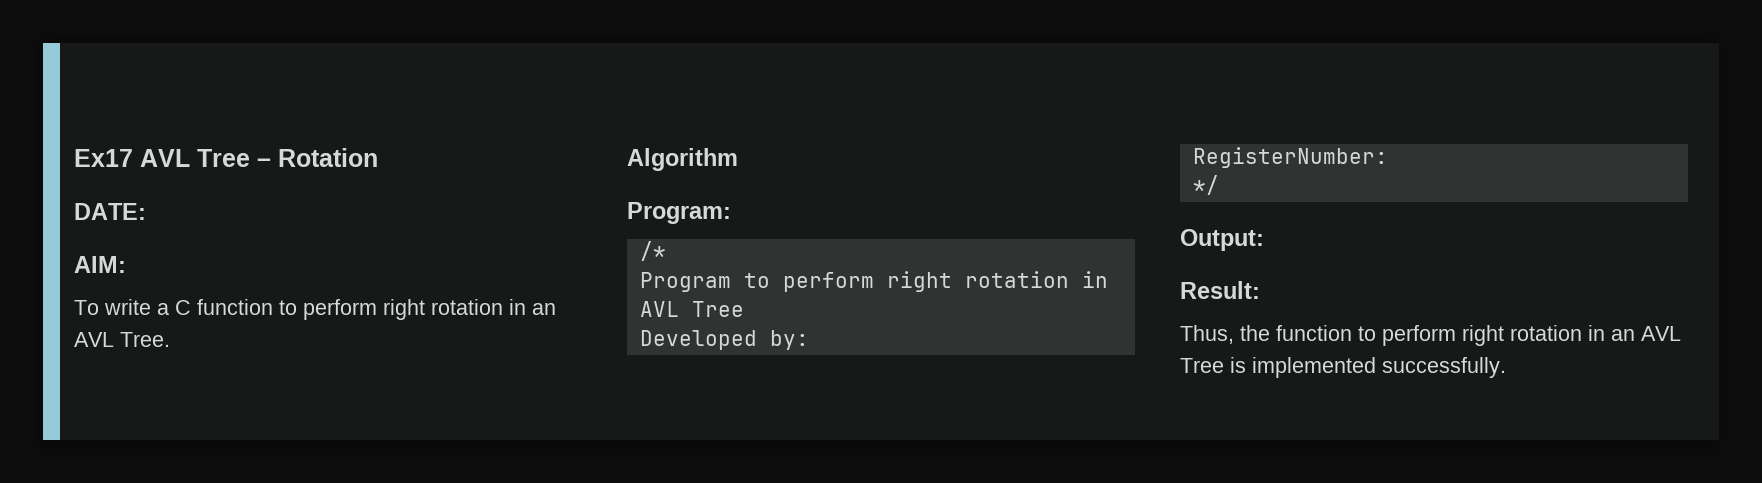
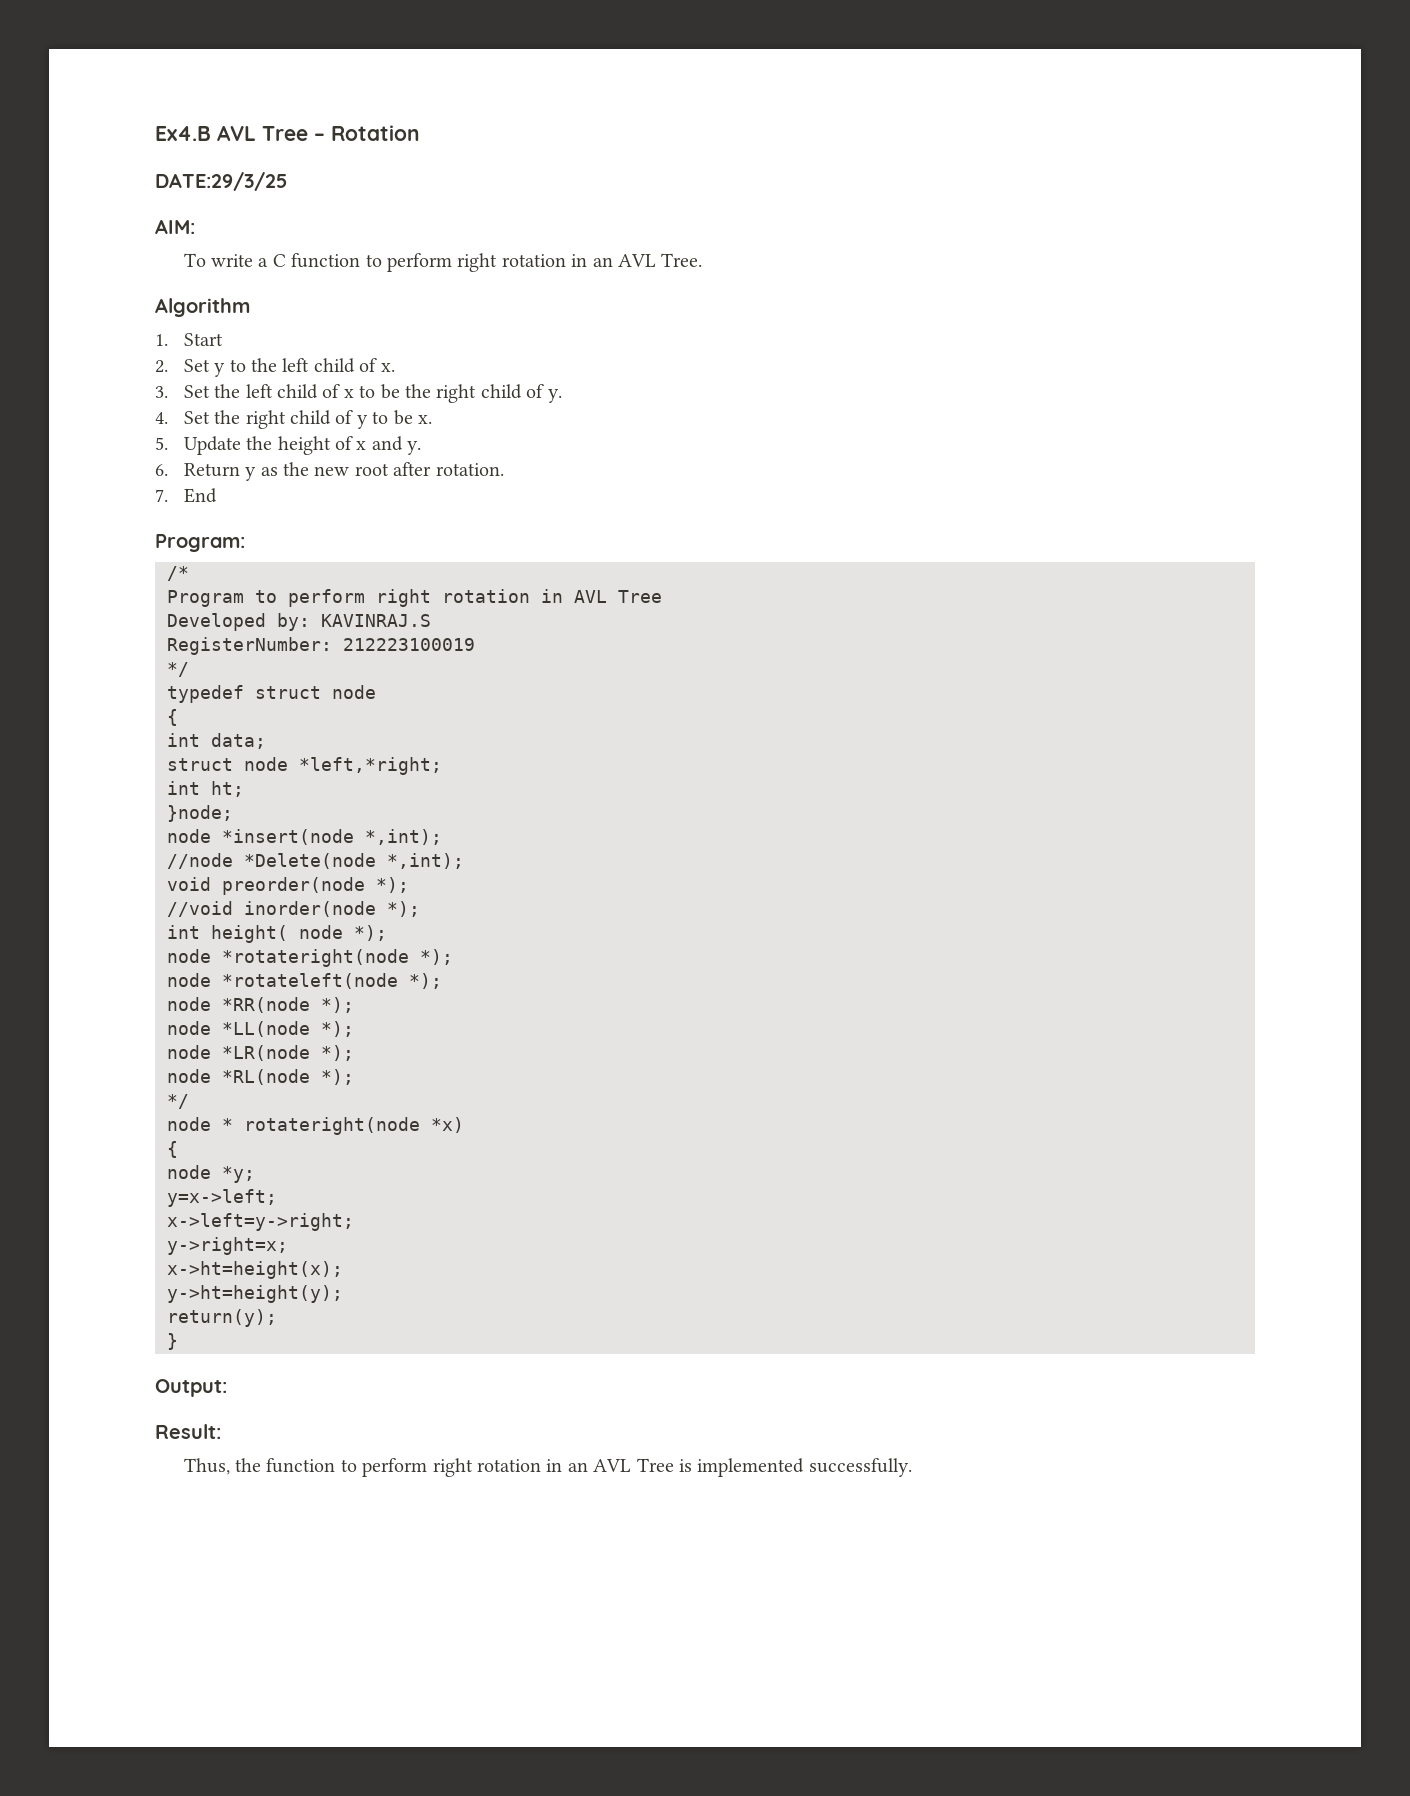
[74,149,133,167] Ex17 -> [155,126,211,141] Ex4.B
[74,203,146,220] DATE: -> [155,172,288,191] DATE:29/3/25
(738, 159) none -> [155,333,223,346] [155,358,395,377] [155,384,562,403] [155,410,432,429] [155,436,422,455] [155,462,504,481] [155,488,217,503] // 1. Start // 2. Set y to the left child of x. // 3. Set the left child of x to be the right child of y. // 4. Set the right child of y to be x. // 5. Update the height of x and y. // 6. Return y as the new root after rotation. // 7. End
(809, 340) none -> [321,614,431,627] KAVINRAJ.S
[1192,175,1219,195] // */ -> [343,638,475,651] [167,662,189,677] [167,685,376,703] [167,709,178,726] [167,733,266,749] [167,757,442,775] [167,781,244,797] [167,805,233,822] [167,829,442,845] [167,853,464,869] [167,877,409,895] [167,901,420,917] [167,925,387,943] [167,949,453,967] [167,973,442,989] [167,997,354,1013] [167,1021,354,1037] [167,1045,354,1061] [167,1069,354,1085] [167,1094,189,1109] [167,1117,464,1135] [167,1141,178,1158] [167,1165,255,1183] [167,1189,277,1207] [167,1213,354,1231] [167,1237,288,1255] [167,1261,343,1279] [167,1285,343,1303] [167,1309,277,1327] [167,1333,178,1350] 212223100019 // */ // typedef struct node // { // int data; // struct node *left,*right; // int ht; // }node; // node *insert(node *,int); // //node *Delete(node *,int); // void preorder(node *); // //void inorder(node *); // int height( node *); // node *rotateright(node *); // node *rotateleft(node *); // node *RR(node *); // node *LL(node *); // node *LR(node *); // node *RL(node *); // */ // node * rotateright(node *x) // { // node *y; // y=x->left; // x->left=y->right; // y->right=x; // x->ht=height(x); // y->ht=height(y); // return(y); // }

